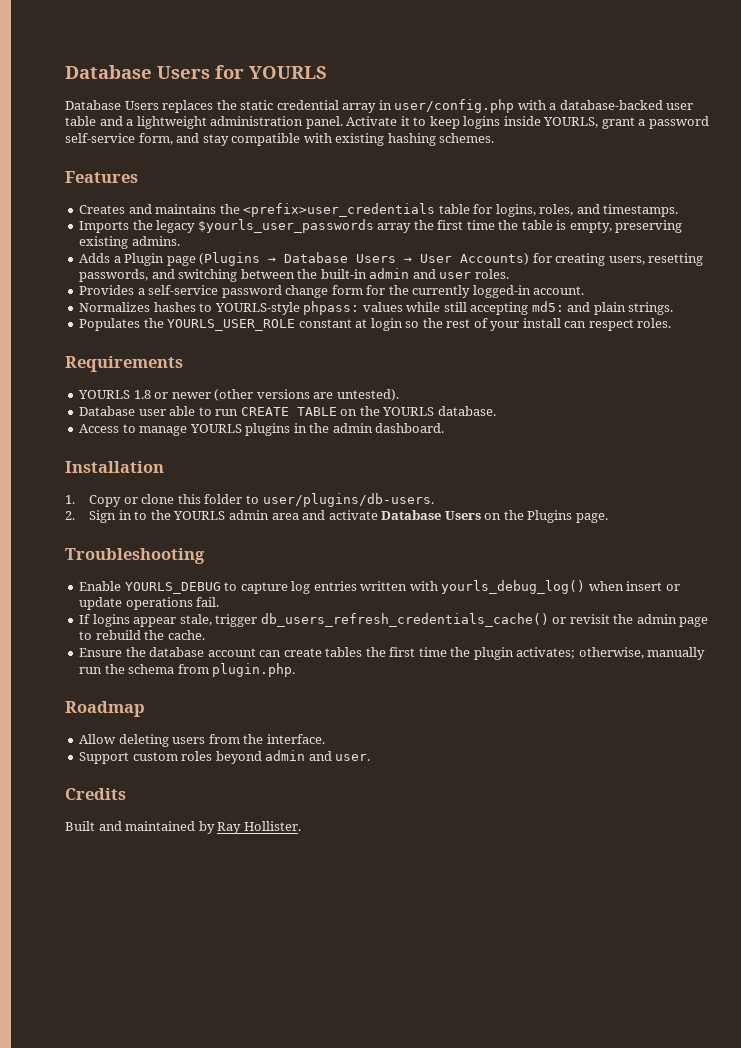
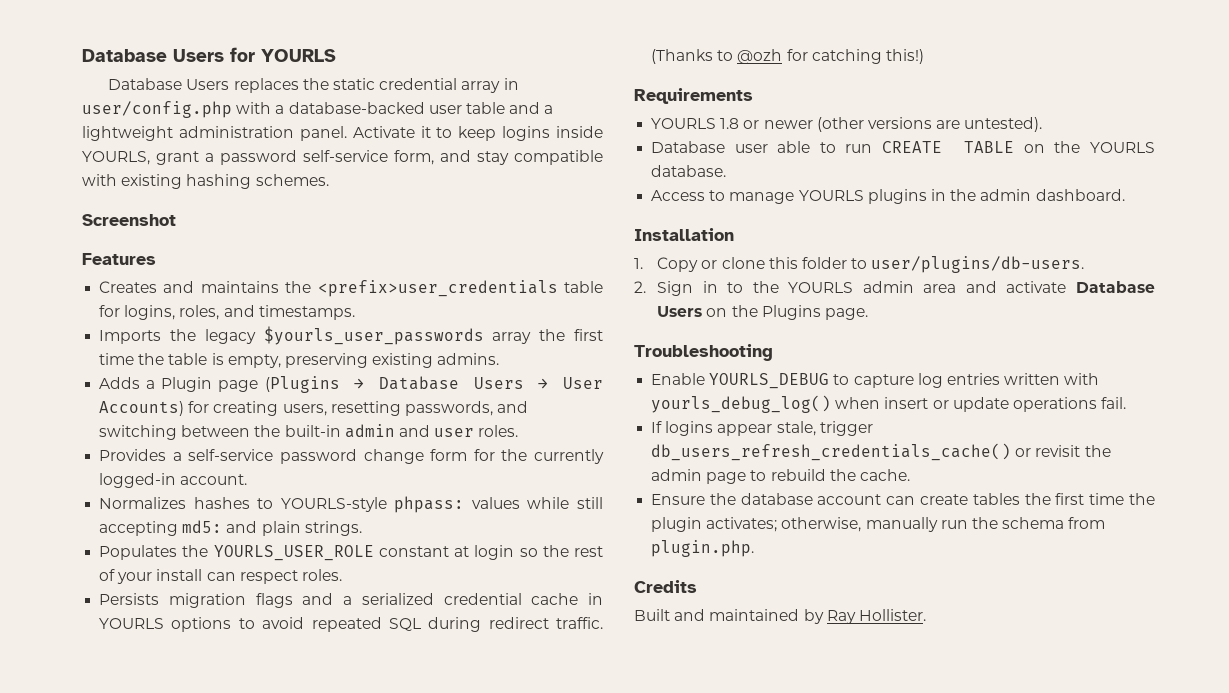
(495, 138) none -> [82,214,176,226] // Screenshot
(672, 323) none -> [99,593,603,608] [99,617,603,632] [651,49,924,64] // Persists migration flags and a serialized credential cache in YOURLS options to avoid repeated SQL during redirect traffic. (Thanks to @ozh for catching this!)
[65,701,145,717] [79,734,325,747] [79,750,371,764] // Roadmap // Allow deleting users from the interface. // Support custom roles beyond admin and user. -> (755, 548) none

